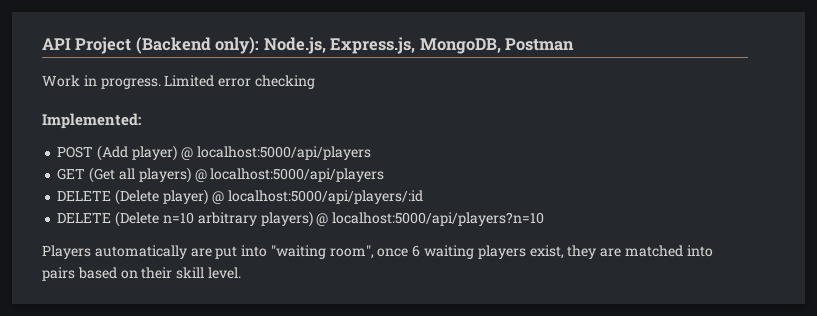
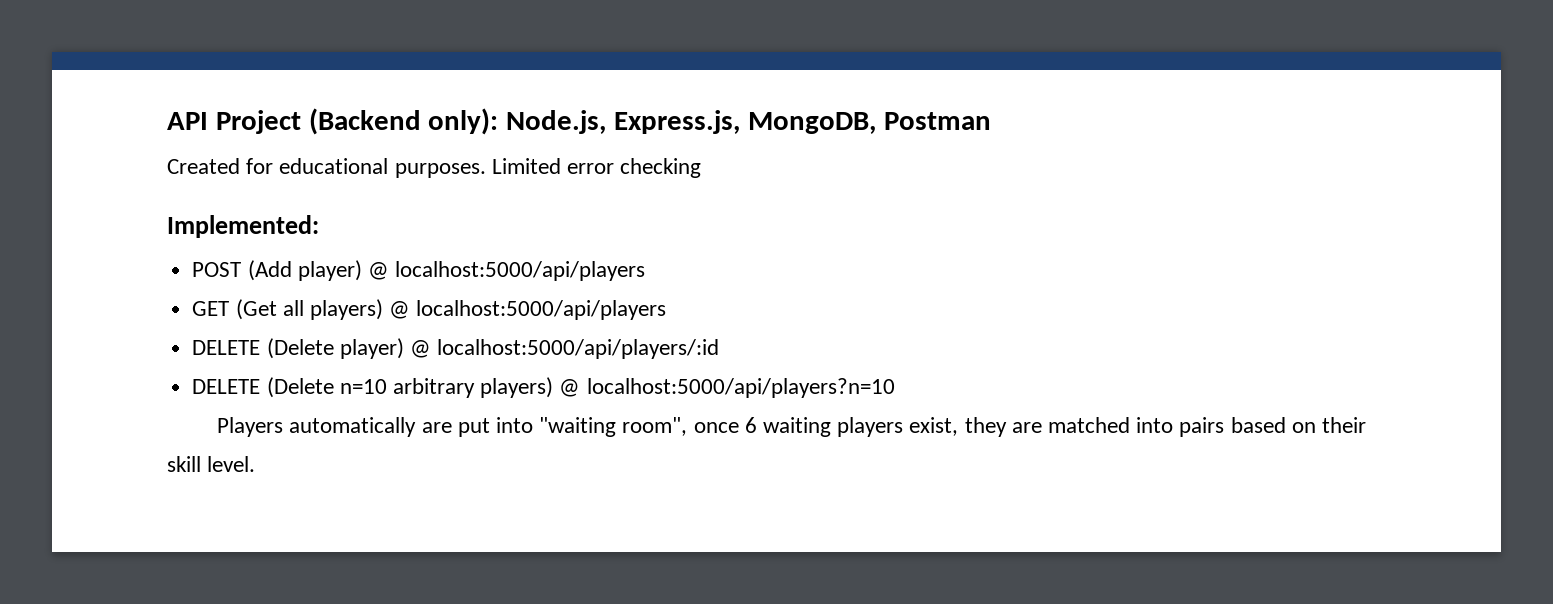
[42,75,161,89] Work in progress. -> [167,158,486,178] Created for educational purposes.

